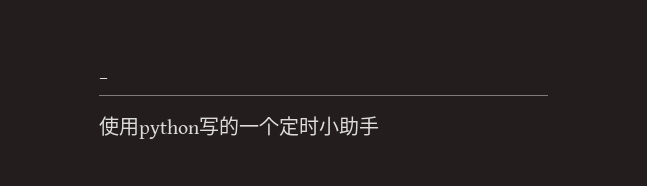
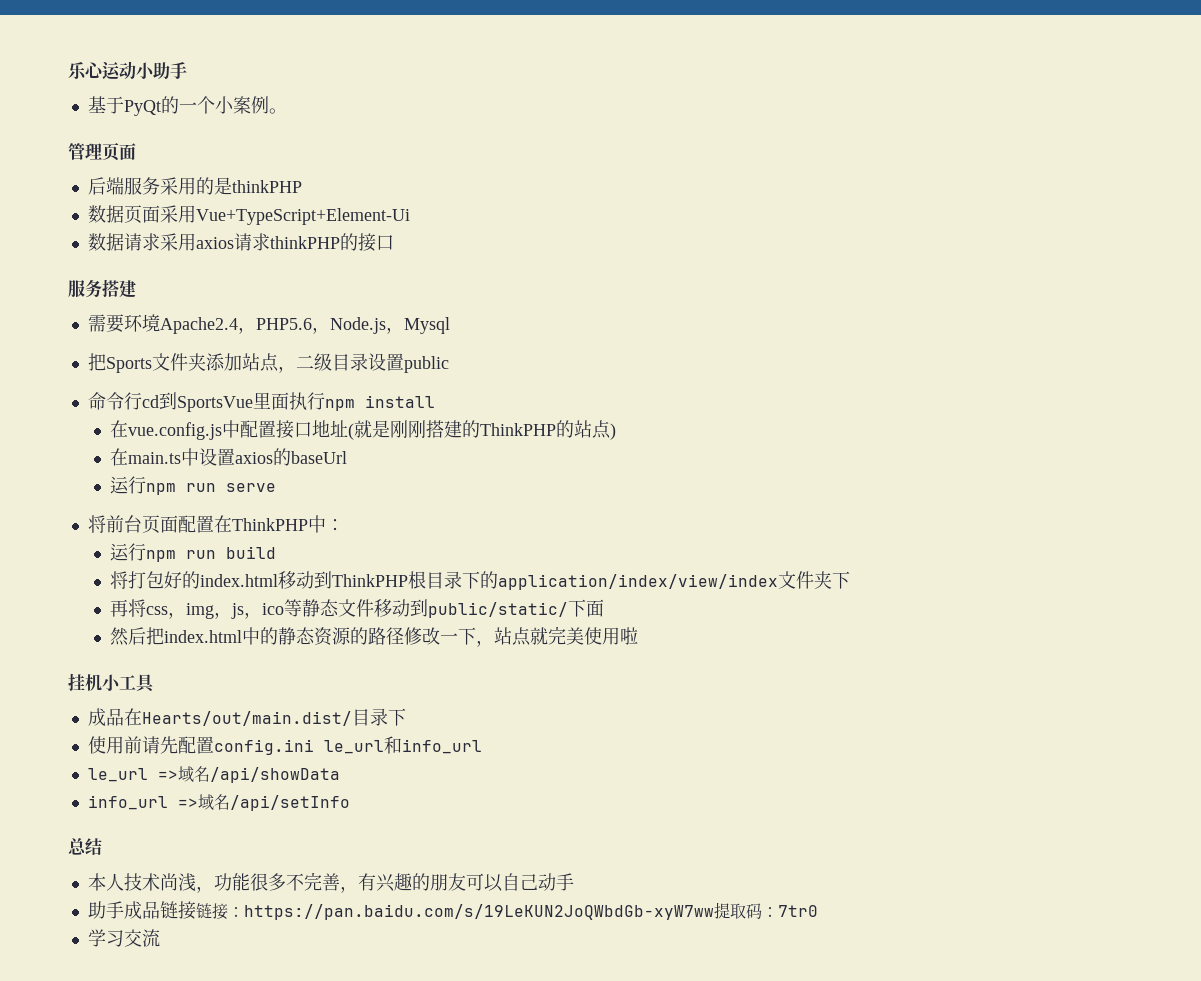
[99,78,108,85] [99,116,379,139] - // 使用python写的一个定时小助手 -> [68,61,187,80] [87,96,287,116] [68,142,136,161] [87,177,302,195] [87,205,410,225] [87,233,394,252] [68,279,136,298] [87,314,450,334] [87,353,449,373] [87,392,435,412] [110,420,617,440] [110,448,348,466] [110,476,277,495] [87,515,344,534] [110,543,277,562] [110,571,851,590] [110,599,605,619] [110,626,639,647] [68,673,155,693] [87,708,406,726] [87,736,482,755] [87,766,340,783] [87,794,350,811] [68,838,102,856] [87,872,574,893] [87,901,818,920] [87,929,160,947] 乐心运动小助手 // 基于PyQt的一个小案例。 // 管理页面 // 后端服务采用的是thinkPHP // 数据页面采用Vue+TypeScript+Element-Ui // 数据请求采用axios请求thinkPHP的接口 // 服务搭建 // 需要环境Apache2.4，PHP5.6，Node.js，Mysql // 把Sports文件夹添加站点，二级目录设置public // 命令行cd到SportsVue里面执行npm install // 在vue.config.js中配置接口地址(就是刚刚搭建的ThinkPHP的站点) // 在main.ts中设置axios的baseUrl // 运行npm run serve // 将前台页面配置在ThinkPHP中： // 运行npm run build // 将打包好的index.html移动到ThinkPHP根目录下的application/index/view/index文件夹下 // 再将css，img，js，ico等静态文件移动到public/static/下面 // 然后把index.html中的静态资源的路径修改一下，站点就完美使用啦 // 挂机小工具 // 成品在Hearts/out/main.dist/目录下 // 使用前请先配置config.ini le_url和info_url // le_url =>域名/api/showData // info_url =>域名/api/setInfo // 总结 // 本人技术尚浅，功能很多不完善，有兴趣的朋友可以自己动手 // 助手成品链接链接：https://pan.baidu.com/s/19LeKUN2JoQWbdGb-xyW7ww提取码：7tr0 // 学习交流

